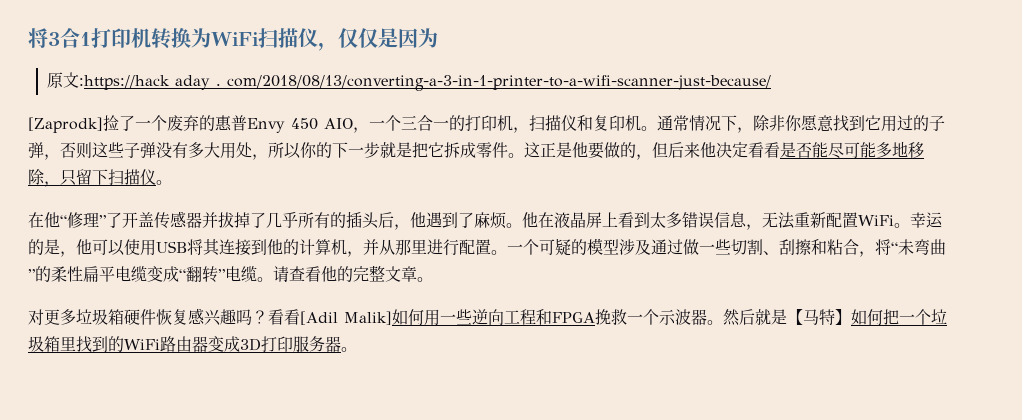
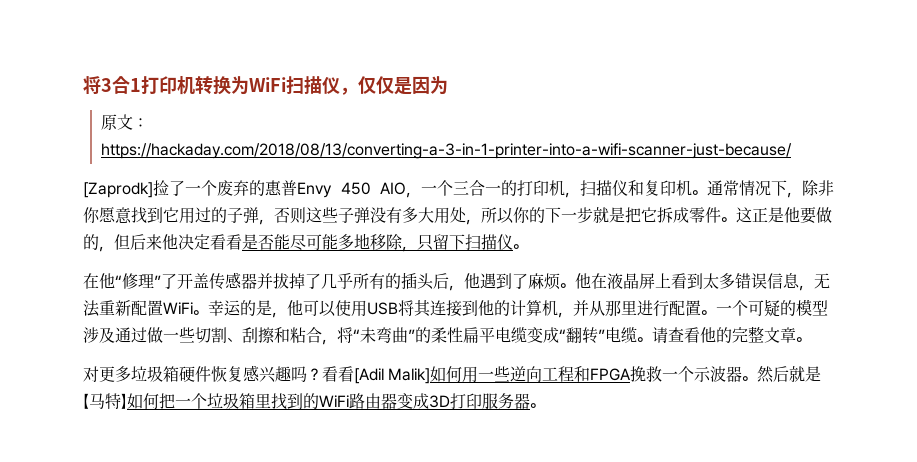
[79,75,772,91] :https://hack aday . com/2018/08/13/converting-a-3-in-1-printer-to-a-wifi-scanner-just-because/ -> [132,118,148,128] [100,143,792,159] ：https://hackaday.com/2018/08/13/converting-a-3-in-1-printer-into-a-wifi-scanner-just-because/

